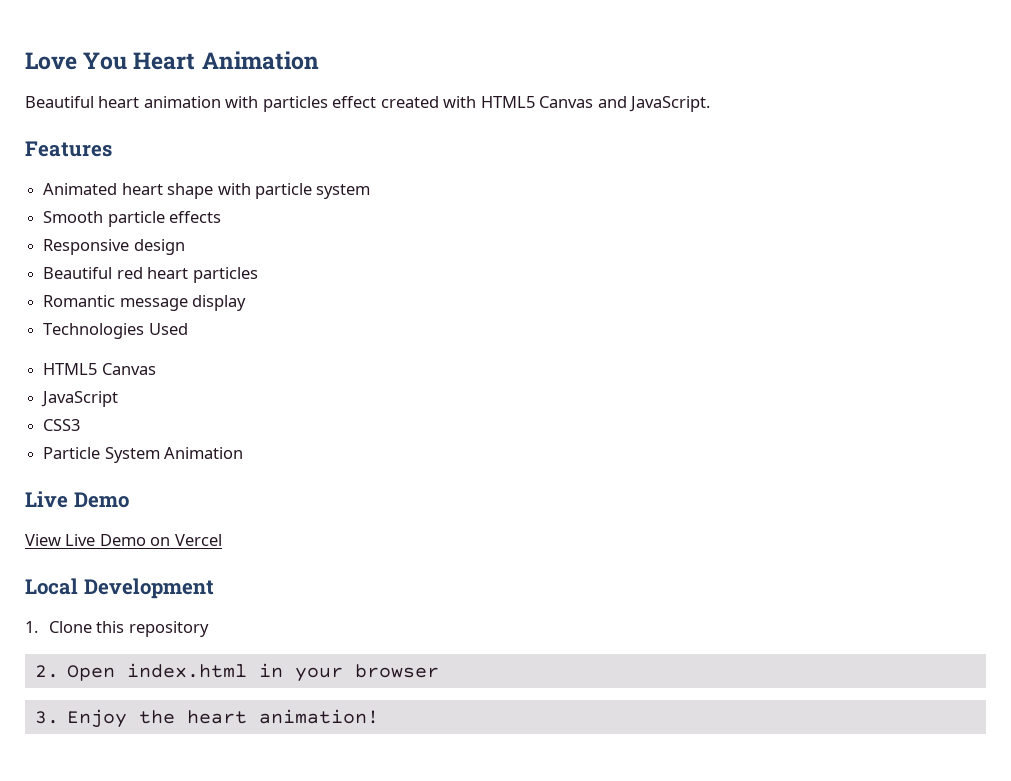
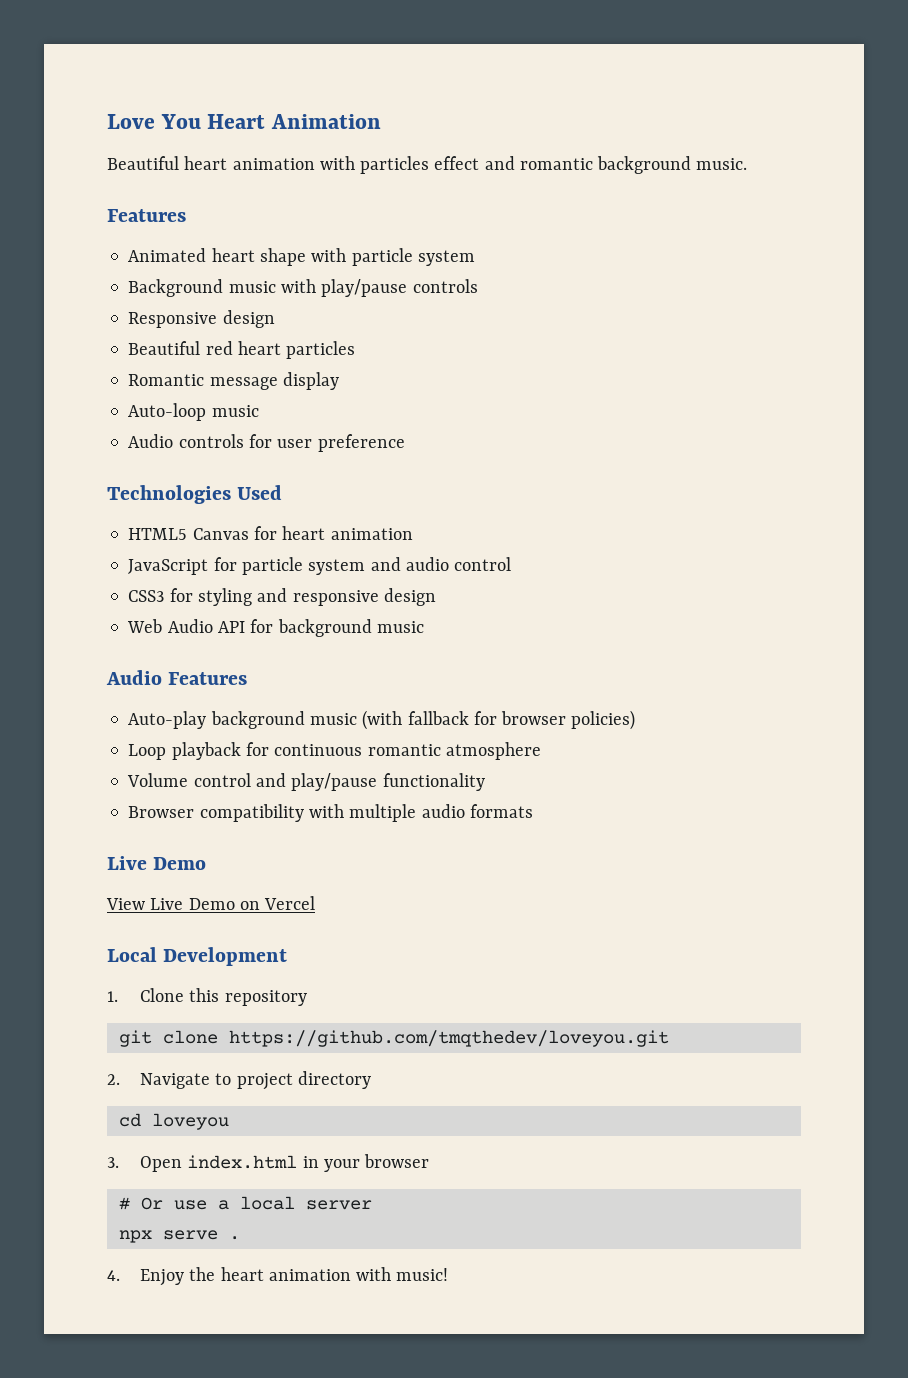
[380,96,711,112] created with HTML5 Canvas and JavaScript. -> [484,156,748,174] and romantic background music.
[43,211,222,227] Smooth particle effects -> [128,279,478,297] Background music with play/pause controls
[43,323,188,339] [43,363,156,375] [41,391,119,407] [43,419,81,431] [43,447,244,463] Technologies Used // HTML5 Canvas // JavaScript // CSS3 // Particle System Animation -> [128,403,259,421] [128,434,405,452] [107,485,283,504] [128,526,413,540] [128,557,512,575] [128,588,436,606] [127,619,424,637] [106,670,248,685] [128,710,636,730] [128,742,541,760] [127,773,485,791] [128,804,533,822] Auto-loop music // Audio controls for user preference // Technologies Used // HTML5 Canvas for heart animation // JavaScript for particle system and audio control // CSS3 for styling and responsive design // Web Audio API for background music // Audio Features // Auto-play background music (with fallback for browser policies) // Loop playback for continuous romantic atmosphere // Volume control and play/pause functionality // Browser compatibility with multiple audio formats
[34,665,59,678] 2. -> [118,1030,669,1047] [107,1071,371,1090] [118,1113,229,1130] [107,1157,119,1168] git clone https://github.com/tmqthedev/loveyou.git // 2. Navigate to project directory // cd loveyou // 3.
[34,709,380,728] 3. Enjoy the heart animation! -> [118,1196,372,1210] [118,1230,240,1243] [107,1267,449,1286] # Or use a local server // npx serve . // 4. Enjoy the heart animation with music!

